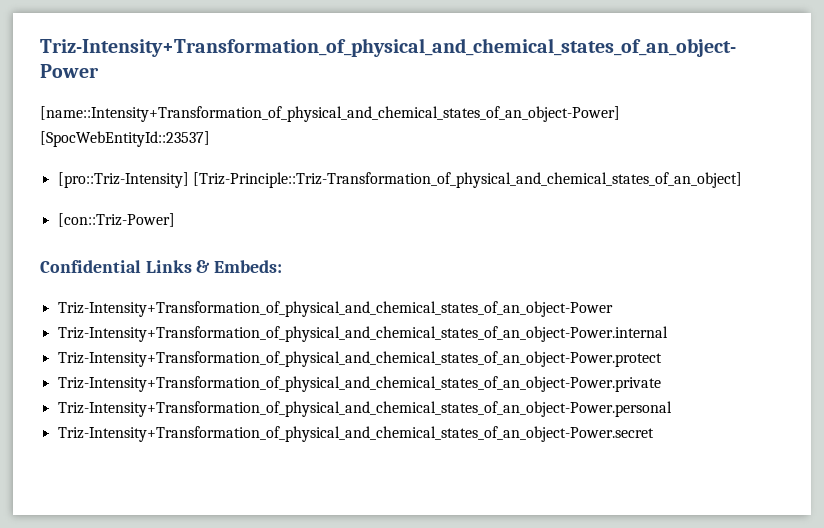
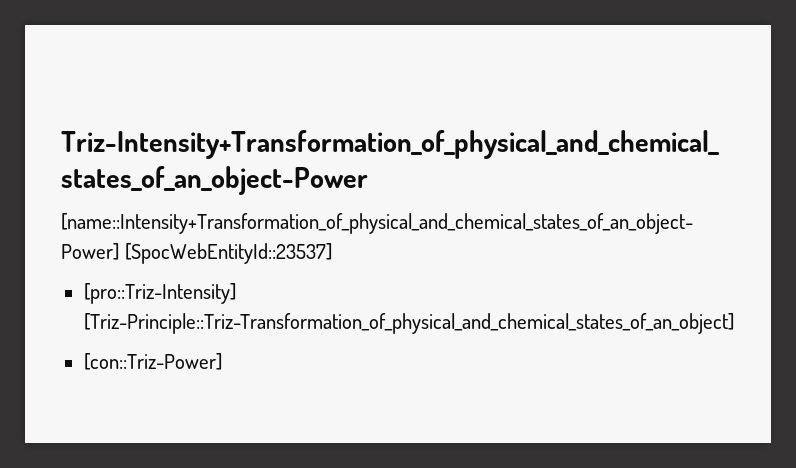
[40,260,283,273] [57,301,613,317] [57,326,668,342] [57,351,662,367] [57,376,661,392] [57,401,672,417] [57,426,654,442] // Confidential Links & Embeds: // Triz-Intensity+Transformation_of_physical_and_chemical_states_of_an_object-Power // Triz-Intensity+Transformation_of_physical_and_chemical_states_of_an_object-Power.internal // Triz-Intensity+Transformation_of_physical_and_chemical_states_of_an_object-Power.protect // Triz-Intensity+Transformation_of_physical_and_chemical_states_of_an_object-Power.private // Triz-Intensity+Transformation_of_physical_and_chemical_states_of_an_object-Power.personal // Triz-Intensity+Transformation_of_physical_and_chemical_states_of_an_object-Power.secret -> (222, 361) none

